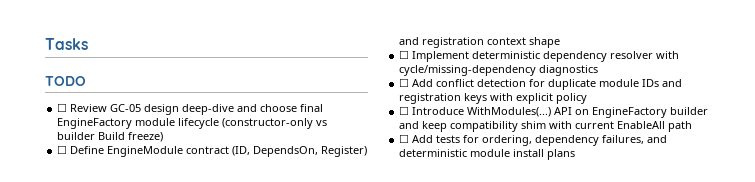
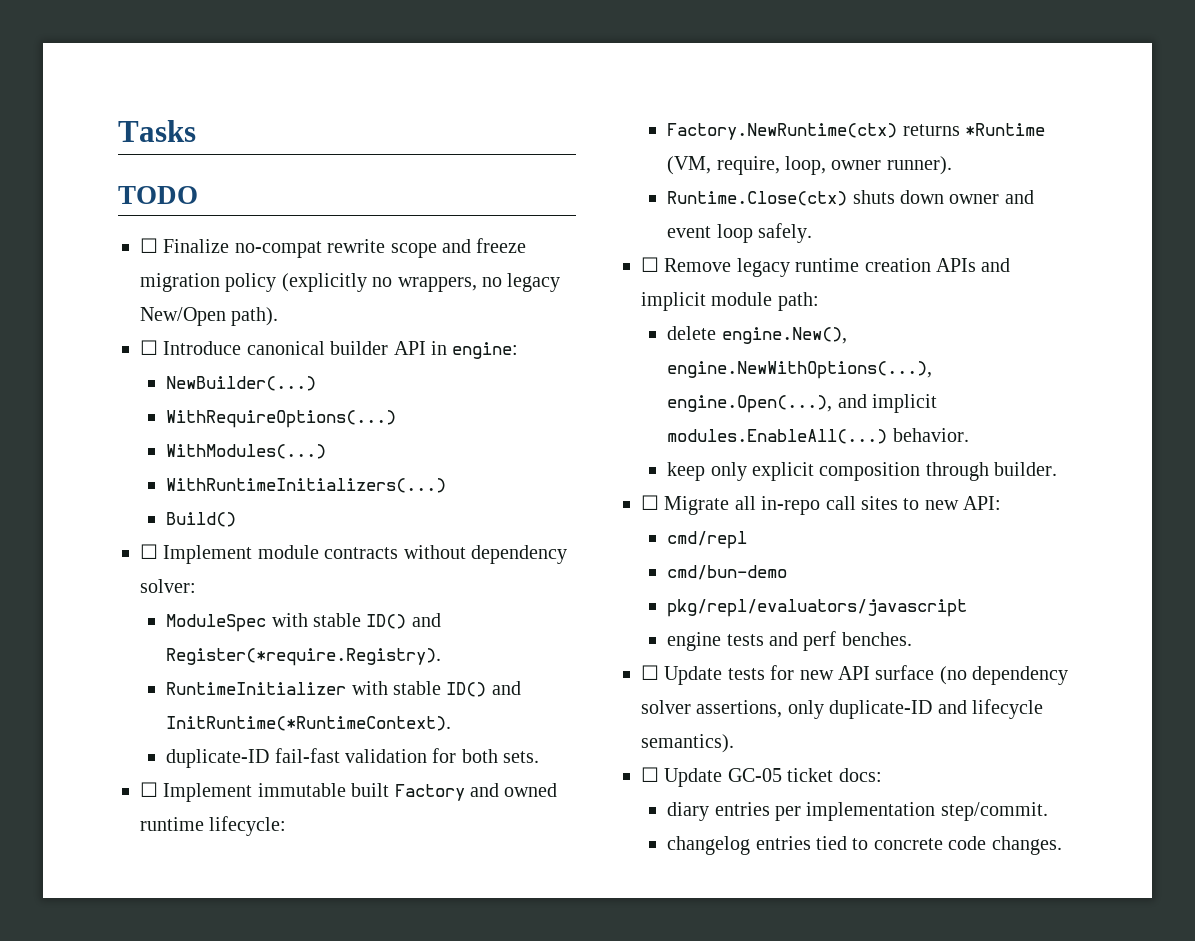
[70,104,324,115] [57,118,328,129] [57,132,164,142] [57,145,368,157] [399,37,561,48] [399,50,680,62] [399,65,599,76] [399,78,683,90] [399,93,588,104] [399,106,709,118] [399,121,693,132] [399,134,668,146] [399,149,576,160] Review GC-05 design deep-dive and choose final EngineFactory module lifecycle (constructor-only vs builder Build freeze) // ☐ Define EngineModule contract (ID, DependsOn, Register) and registration context shape // ☐ Implement deterministic dependency resolver with cycle/missing-dependency diagnostics // ☐ Add conflict detection for duplicate module IDs and registration keys with explicit policy // ☐ Introduce WithModules(...) API on EngineFactory builder and keep compatibility shim with current EnableAll path // ☐ Add tests for ordering, dependency failures, and deterministic module install plans -> [163,238,527,258] [140,273,561,292] [140,307,279,326] [140,340,519,359] [166,376,317,391] [166,410,397,428] [166,444,327,459] [166,478,447,493] [166,512,237,527] [140,544,567,564] [140,579,196,593] [166,613,441,632] [166,648,442,666] [166,681,521,697] [166,716,452,731] [166,748,540,768] [140,782,558,802] [140,816,287,836] [667,123,1046,140] [667,156,952,175] [667,190,1034,206] [667,223,813,243] [641,257,1011,277] [641,292,819,311] [667,326,847,344] [667,361,933,379] [667,394,938,413] [667,428,969,444] [667,462,1058,481] [641,495,1002,515] [667,531,748,549] [667,565,788,580] [667,599,968,617] [667,631,912,651] [641,665,1069,685] [641,699,1043,719] [641,734,734,753] [641,767,882,787] [667,802,1048,821] [667,836,1062,855] Finalize no-compat rewrite scope and freeze migration policy (explicitly no wrappers, no legacy New/Open path). // ☐ Introduce canonical builder API in engine: // NewBuilder(...) // WithRequireOptions(...) // WithModules(...) // WithRuntimeInitializers(...) // Build() // ☐ Implement module contracts without dependency solver: // ModuleSpec with stable ID() and Register(*require.Registry). // RuntimeInitializer with stable ID() and InitRuntime(*RuntimeContext). // duplicate-ID fail-fast validation for both sets. // ☐ Implement immutable built Factory and owned runtime lifecycle: // Factory.NewRuntime(ctx) returns *Runtime (VM, require, loop, owner runner). // Runtime.Close(ctx) shuts down owner and event loop safely. // ☐ Remove legacy runtime creation APIs and implicit module path: // delete engine.New(), engine.NewWithOptions(...), engine.Open(...), and implicit modules.EnableAll(...) behavior. // keep only explicit composition through builder. // ☐ Migrate all in-repo call sites to new API: // cmd/repl // cmd/bun-demo // pkg/repl/evaluators/javascript // engine tests and perf benches. // ☐ Update tests for new API surface (no dependency solver assertions, only duplicate-ID and lifecycle semantics). // ☐ Update GC-05 ticket docs: // diary entries per implementation step/commit. // changelog entries tied to concrete code changes.

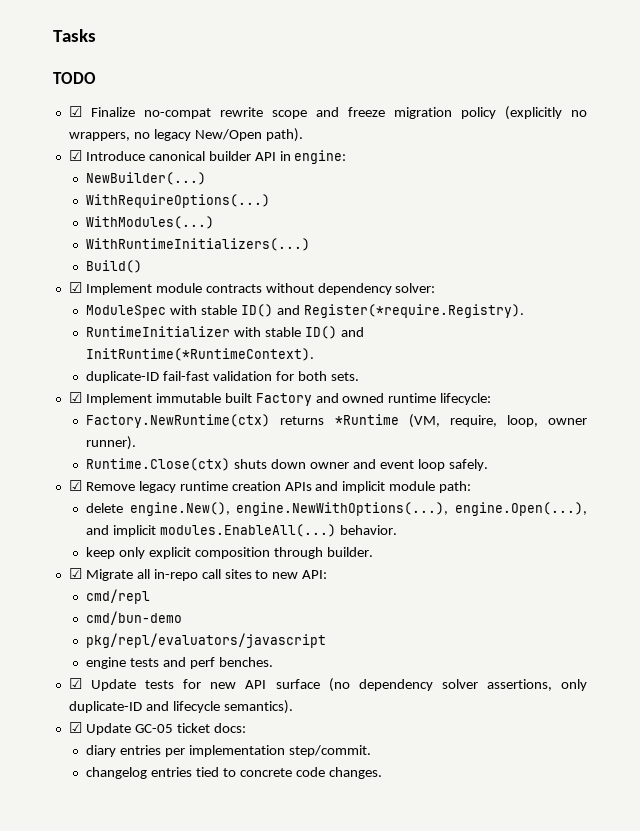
[140,238,158,253] ☐ -> [68,106,82,117] ☑
[140,340,158,355] ☐ -> [68,150,82,161] ☑
[140,544,158,559] ☐ -> [68,282,82,293] ☑
[140,782,158,797] ☐ -> [68,392,82,403] ☑
[641,257,659,272] ☐ -> [68,480,82,491] ☑
[641,495,659,510] ☐ -> [68,568,82,579] ☑
[641,665,659,680] ☐ -> [68,678,82,689] ☑
[641,767,659,782] ☐ -> [68,722,82,733] ☑

